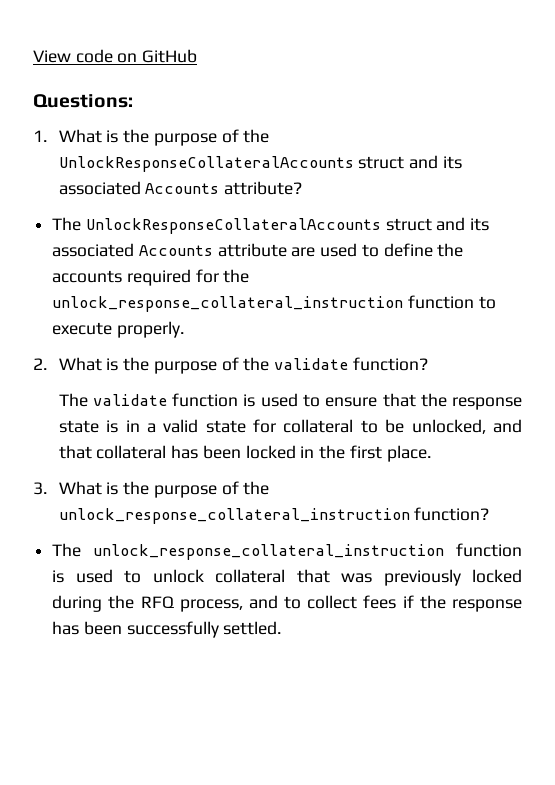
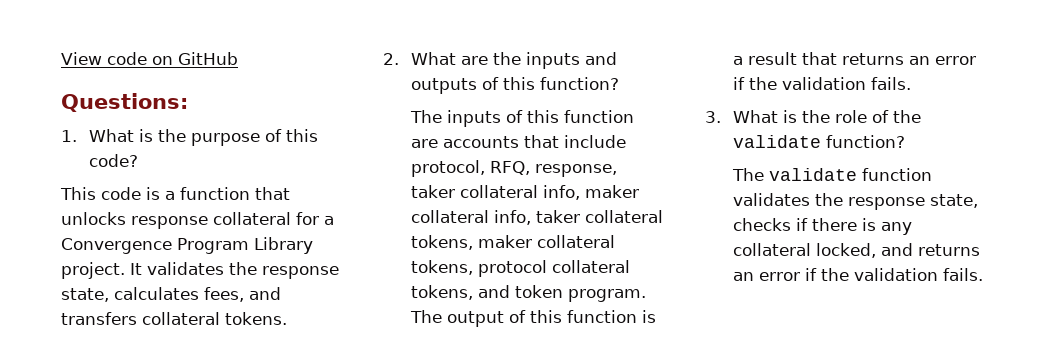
[243,129,270,143] [58,155,462,172] [58,181,303,195] [52,217,490,234] [52,243,464,257] [52,269,250,286] [52,295,496,312] [52,321,184,338] [33,357,217,374] the UnlockResponseCollateralAccounts struct and its associated Accounts attribute? // The UnlockResponseCollateralAccounts struct and its associated Accounts attribute are used to define the accounts required for the unlock_response_collateral_instruction function to execute properly. // 2. What is the purpose -> [286,129,319,142] [89,154,139,167] [60,187,290,200] [61,212,334,229] [61,237,313,254] [61,262,339,279] [61,287,281,302] [61,312,287,325] [383,52,618,69] [411,77,620,94] [410,110,635,127] [411,135,627,148] [411,160,618,177] [411,185,640,200] [411,210,664,225] [411,235,616,250] [411,260,631,277] [411,285,647,302] [410,310,657,327] [733,52,977,65] [733,77,912,90] [705,110,868,123] this code? // This code is a function that unlocks response collateral for a Convergence Program Library project. It validates the response state, calculates fees, and transfers collateral tokens. // 2. What are the inputs and outputs of this function? // The inputs of this function are accounts that include protocol, RFQ, response, taker collateral info, maker collateral info, taker collateral tokens, maker collateral tokens, protocol collateral tokens, and token program. The output of this function is a result that returns an error if the validation fails. // 3. What is the role
[243,393,523,410] [58,419,523,434] [58,445,431,462] [33,481,270,498] [58,507,490,524] [52,543,522,560] [52,569,522,586] [52,595,522,612] [52,621,282,638] is used to ensure that the response state is in a valid state for collateral to be unlocked, and that collateral has been locked in the first place. // 3. What is the purpose of the unlock_response_collateral_instruction function? // The unlock_response_collateral_instruction function is used to unlock collateral that was previously locked during the RFQ process, and to collect fees if the response has been successfully settled. -> [733,193,979,210] [733,218,913,235] [733,243,981,258] [733,268,984,281] validates the response state, checks if there is any collateral locked, and returns an error if the validation fails.

